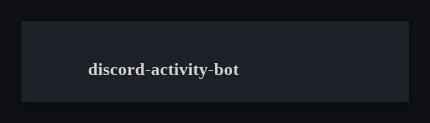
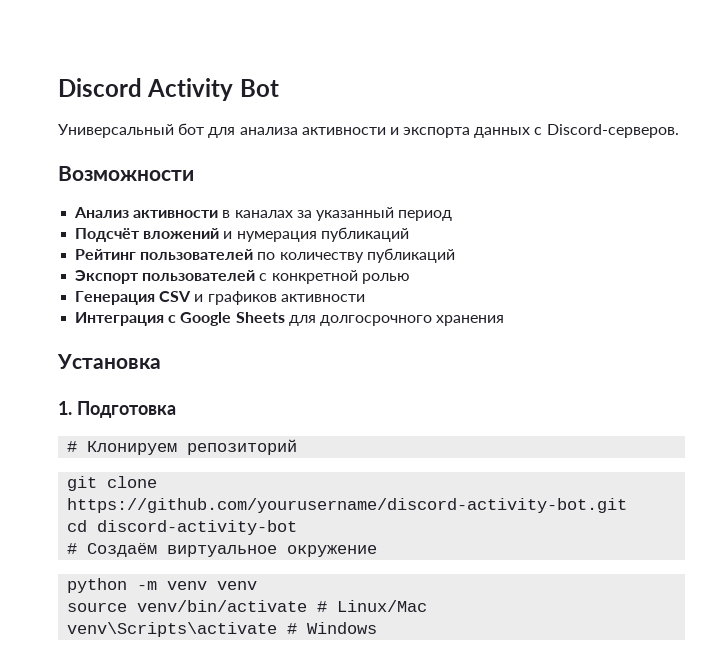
[88,63,239,79] discord-activity-bot -> [58,78,279,101] [58,123,679,138] [58,166,194,181] [74,207,453,221] [75,227,409,242] [75,248,455,263] [75,270,410,284] [75,291,365,305] [75,312,505,326] [57,354,161,369] [58,401,176,418] [67,439,298,455] [67,476,158,491] [67,498,628,513] [67,520,298,535] [67,543,378,557] [67,578,258,593] [67,600,428,612] [67,622,378,637] Discord Activity Bot // Универсальный бот для анализа активности и экспорта данных с Discord-серверов. // Возможности // Анализ активности в каналах за указанный период // Подсчёт вложений и нумерация публикаций // Рейтинг пользователей по количеству публикаций // Экспорт пользователей с конкретной ролью // Генерация CSV и графиков активности // Интеграция с Google Sheets для долгосрочного хранения // Установка // 1. Подготовка // # Клонируем репозиторий // git clone https://github.com/yourusername/discord-activity-bot.git // cd discord-activity-bot // # Создаём виртуальное окружение // python -m venv venv // source venv/bin/activate # Linux/Mac // venv\Scripts\activate # Windows

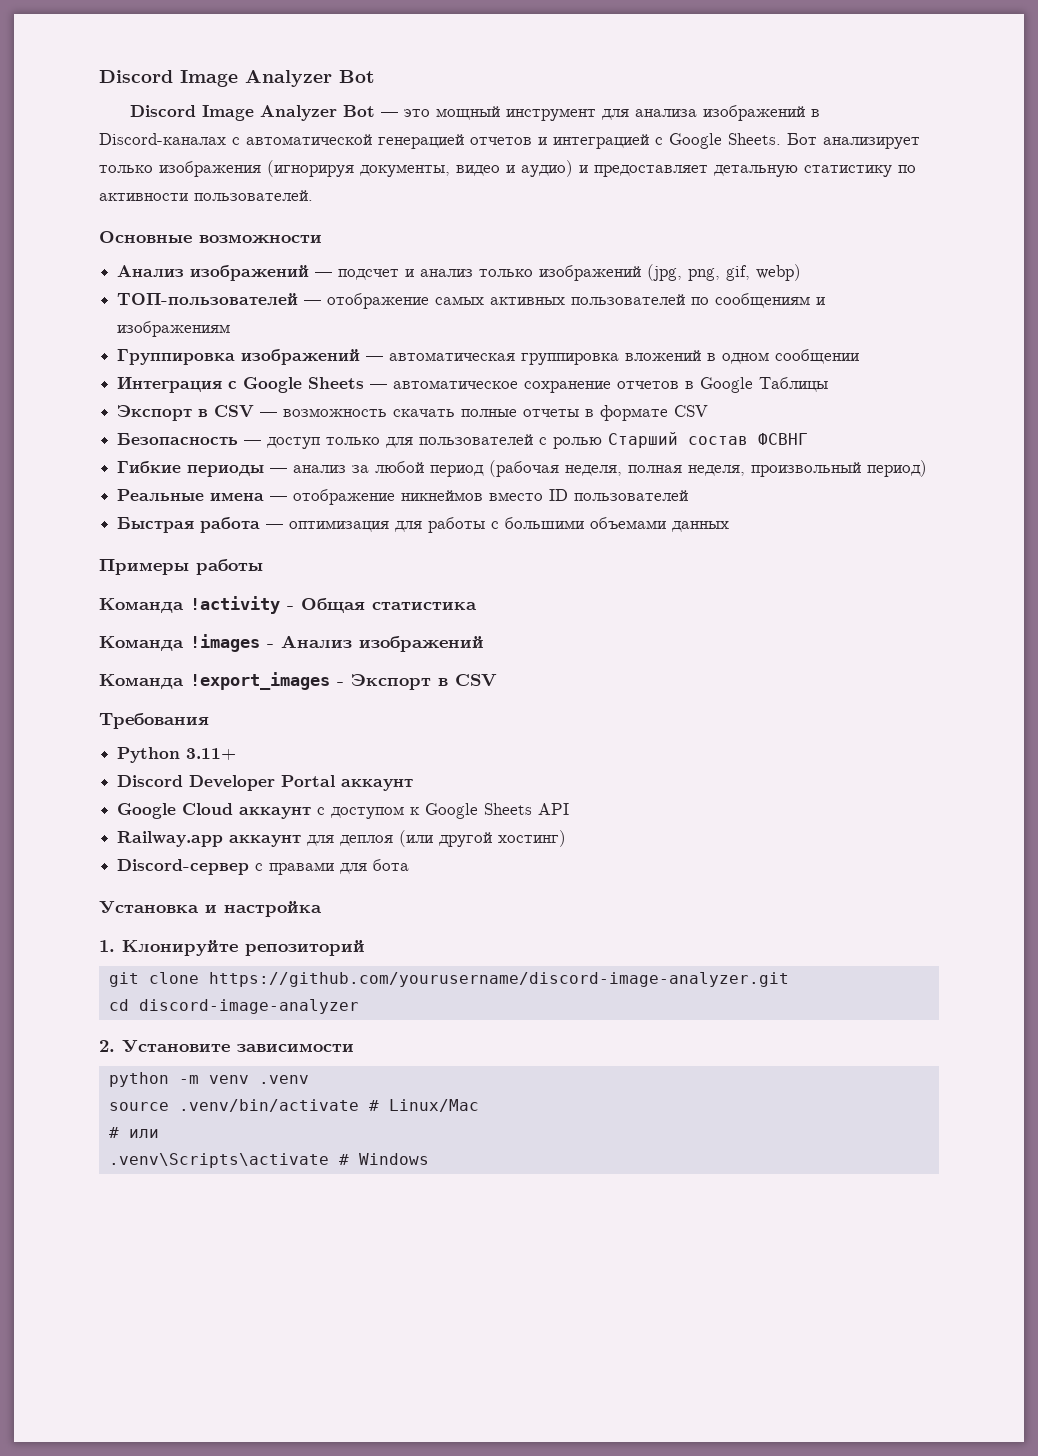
[58,78,234,101] Discord Activity -> [99,70,332,87] Discord Image Analyzer
[58,123,679,138] [58,166,194,181] [74,207,453,221] [75,227,409,242] [75,248,455,263] [75,270,410,284] [75,291,365,305] [75,312,505,326] Универсальный бот для анализа активности и экспорта данных с Discord-серверов. // Возможности // Анализ активности в каналах за указанный период // Подсчёт вложений и нумерация публикаций // Рейтинг пользователей по количеству публикаций // Экспорт пользователей с конкретной ролью // Генерация CSV и графиков активности // Интеграция с Google Sheets для долгосрочного хранения -> [130,105,821,121] [99,133,920,149] [99,160,916,177] [99,190,313,201] [99,231,322,243] [117,264,802,281] [117,293,826,309] [117,321,231,337] [117,349,860,365] [117,376,829,393] [117,405,709,421] [117,432,809,449] [117,460,928,477] [117,489,689,505] [117,517,730,533] [99,559,263,575] [99,596,477,614] [99,634,484,652] [99,672,497,690] [99,713,209,729] [117,747,237,763] [117,775,414,791] [117,803,570,819] [117,830,567,847] [117,859,410,875] Discord Image Analyzer Bot — это мощный инструмент для анализа изображений в Discord-каналах с автоматической генерацией отчетов и интеграцией с Google Sheets. Бот анализирует только изображения (игнорируя документы, видео и аудио) и предоставляет детальную статистику по активности пользователей. // Основные возможности // Анализ изображений — подсчет и анализ только изображений (jpg, png, gif, webp) // ТОП-пользователей — отображение самых активных пользователей по сообщениям и изображениям // Группировка изображений — автоматическая группировка вложений в одном сообщении // Интеграция с Google Sheets — автоматическое сохранение отчетов в Google Таблицы // Экспорт в CSV — возможность скачать полные отчеты в формате CSV // Безопасность — доступ только для пользователей с ролью Старший состав ФСВНГ // Гибкие периоды — анализ за любой период (рабочая неделя, полная неделя, произвольный период) // Реальные имена — отображение никнеймов вместо ID пользователей // Быстрая работа — оптимизация для работы с большими объемами данных // Примеры работы // Команда !activity - Общая статистика // Команда !images - Анализ изображений // Команда !export_images - Экспорт в CSV // Требования // Python 3.11+ // Discord Developer Portal аккаунт // Google Cloud аккаунт с доступом к Google Sheets API // Railway.app аккаунт для деплоя (или другой хостинг) // Discord-сервер с правами для бота
(161, 361) none -> [205,901,322,917] и настройка
[76,401,176,418] [67,441,178,455] Подготовка // # Клонируем -> [122,940,238,956] Клонируйте
[67,498,628,513] https://github.com/yourusername/discord-activity-bot.git -> [208,972,789,987] https://github.com/yourusername/discord-image-analyzer.git
[97,520,298,535] [67,543,378,557] discord-activity-bot // # Создаём виртуальное окружение -> [138,999,359,1014] [99,1040,354,1052] discord-image-analyzer // 2. Установите зависимости
[217,581,258,590] venv -> [258,1075,309,1084] .venv
[137,600,308,612] venv/bin/activate -> [178,1099,359,1112] .venv/bin/activate
[67,622,278,637] venv\Scripts\activate -> [108,1127,159,1138] [108,1153,329,1168] # или // .venv\Scripts\activate

